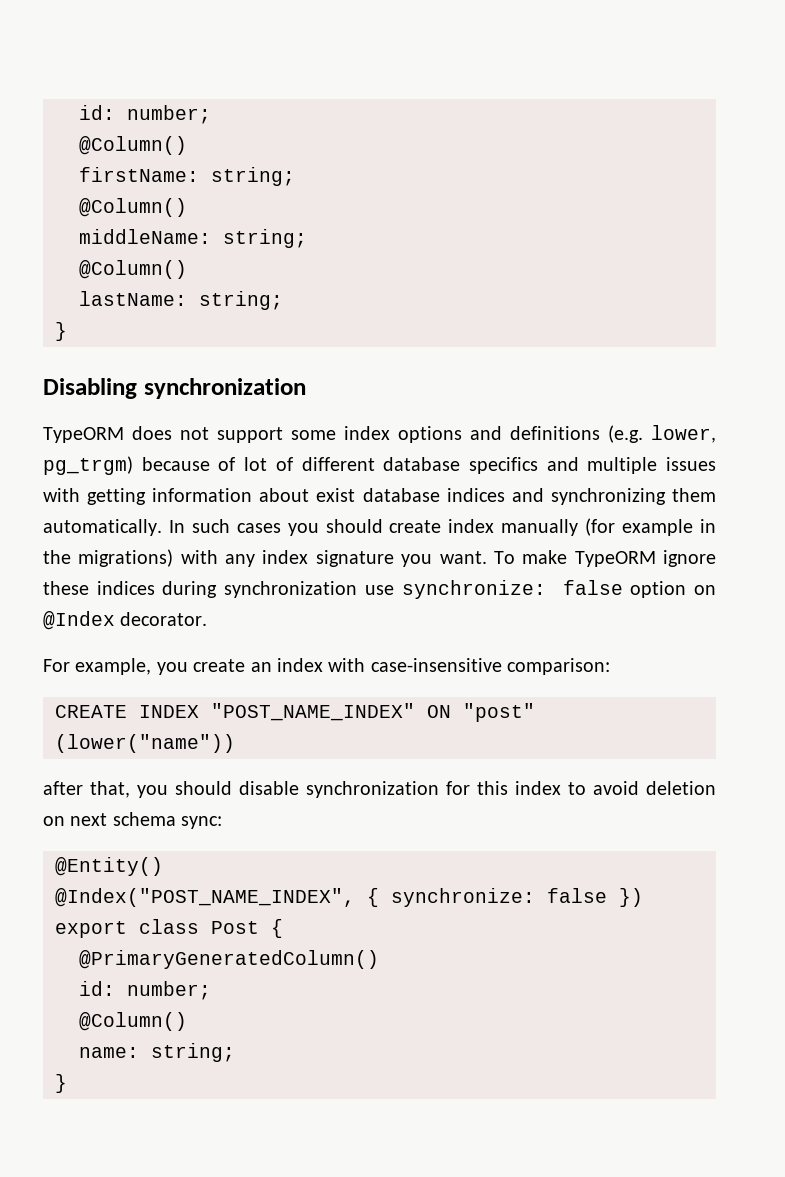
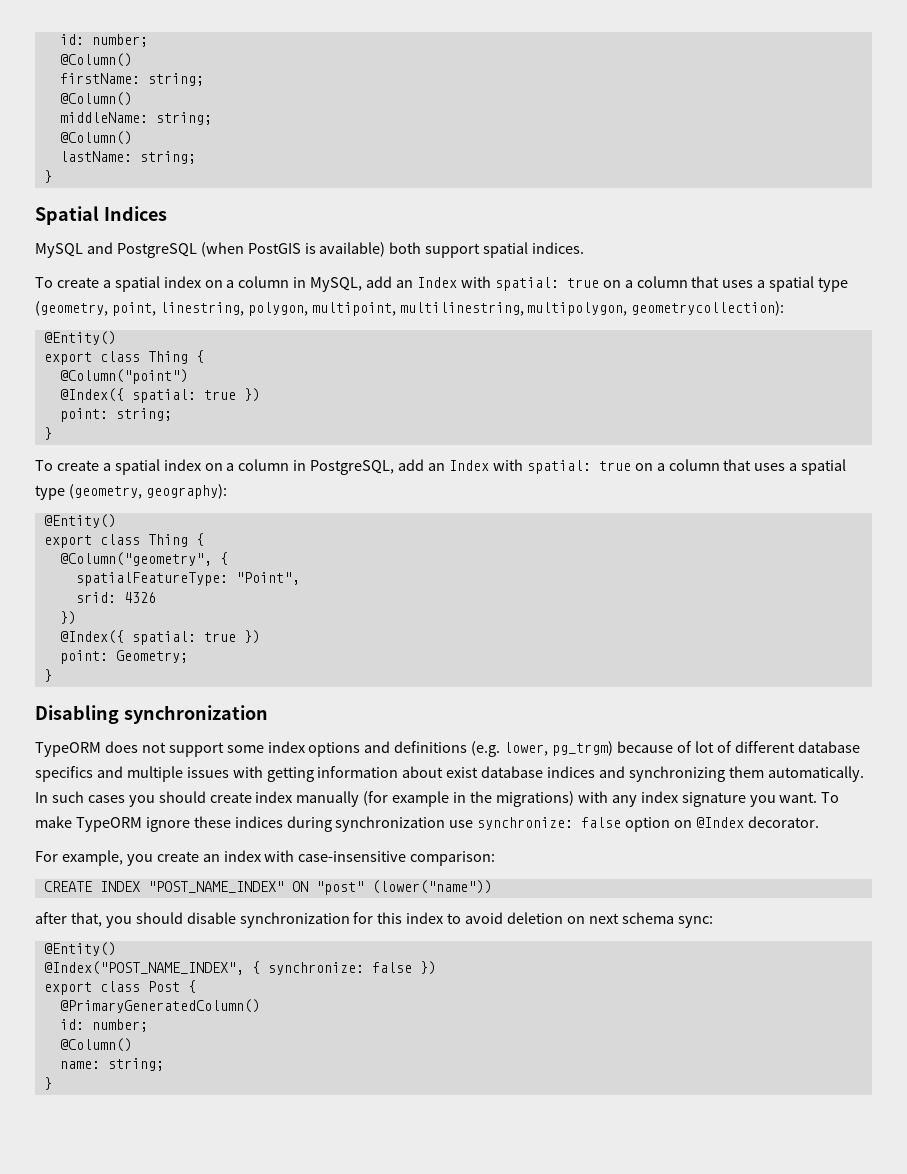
(67, 331) none -> [35,206,167,225] [35,242,585,258] [35,276,849,292] [35,301,785,316] [43,331,116,345] [43,350,204,365] [59,369,188,384] [59,388,260,403] [59,408,172,422] [43,427,52,440] [35,459,847,475] [35,484,227,500] [43,514,116,528] [43,533,204,548] [59,552,228,566] [75,572,300,586] [75,592,156,603] [59,611,76,625] [59,630,260,645] [59,650,188,664] [43,669,52,682] // Spatial Indices // MySQL and PostgreSQL (when PostGIS is available) both support spatial indices. // To create a spatial index on a column in MySQL, add an Index with spatial: true on a column that uses a spatial type (geometry, point, linestring, polygon, multipoint, multilinestring, multipolygon, geometrycollection): // @Entity() // export class Thing { // @Column("point") // @Index({ spatial: true }) // point: string; // } // To create a spatial index on a column in PostgreSQL, add an Index with spatial: true on a column that uses a spatial type (geometry, geography): // @Entity() // export class Thing { // @Column("geometry", { // spatialFeatureType: "Point", // srid: 4326 // }) // @Index({ spatial: true }) // point: Geometry; // }

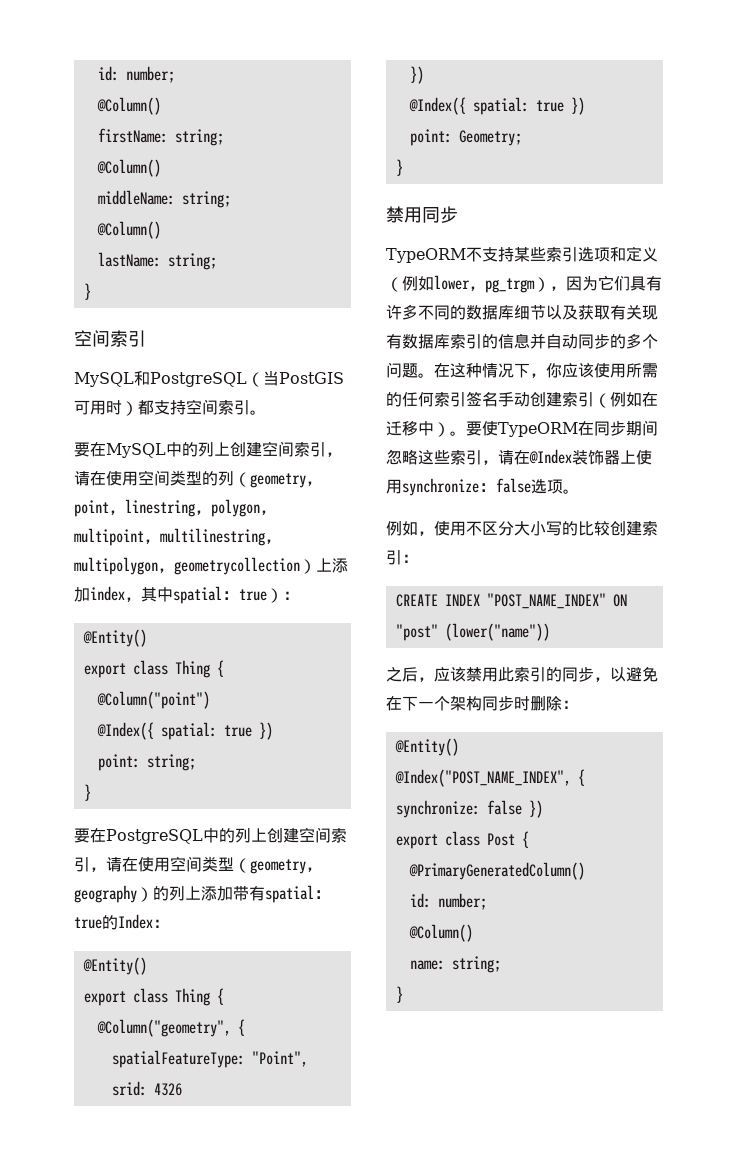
[35,206,167,225] [35,242,585,258] [35,276,849,292] [35,301,785,316] Spatial Indices // MySQL and PostgreSQL (when PostGIS is available) both support spatial indices. // To create a spatial index on a column in MySQL, add an Index with spatial: true on a column that uses a spatial type (geometry, point, linestring, polygon, multipoint, multilinestring, multipolygon, geometrycollection): -> [74,330,146,347] [74,371,344,387] [74,399,266,416] [74,441,342,458] [74,470,322,488] [74,499,276,517] [74,528,281,546] [74,557,348,575] [74,586,299,604] 空间索引 // MySQL和PostgreSQL（当PostGIS可用时）都支持空间索引。 // 要在MySQL中的列上创建空间索引，请在使用空间类型的列（geometry，point，linestring，polygon，multipoint，multilinestring，multipolygon，geometrycollection）上添加index，其中spatial：true）：
[35,459,847,475] [35,484,227,500] To create a spatial index on a column in PostgreSQL, add an Index with spatial: true on a column that uses a spatial type (geometry, geography): -> [74,827,347,844] [74,856,322,874] [74,885,331,903] [74,914,169,930] 要在PostgreSQL中的列上创建空间索引，请在使用空间类型（geometry，geography）的列上添加带有spatial：true的Index：
[35,705,268,724] [35,741,860,757] [35,766,864,782] [35,791,840,807] [35,816,819,832] [35,850,496,866] Disabling synchronization // TypeORM does not support some index options and definitions (e.g. lower, pg_trgm) because of lot of different database specifics and multiple issues with getting information about exist database indices and synchronizing them automatically. In such cases you should create index manually (for example in the migrations) with any index signature you want. To make TypeORM ignore these indices during synchronization use synchronize: false option on @Index decorator. // For example, you create an index with case-insensitive comparison: -> [386,206,458,223] [386,246,658,263] [386,275,662,293] [386,304,658,320] [386,333,658,349] [386,362,658,378] [386,391,658,408] [386,420,658,437] [386,449,652,465] [386,478,579,496] [386,521,658,536] [386,550,418,565] 禁用同步 // TypeORM不支持某些索引选项和定义（例如lower，pg_trgm），因为它们具有许多不同的数据库细节以及获取有关现有数据库索引的信息并自动同步的多个问题。在这种情况下，你应该使用所需的任何索引签名手动创建索引（例如在迁移中）。要使TypeORM在同步期间忽略这些索引，请在@Index装饰器上使用synchronize：false选项。 // 例如，使用不区分大小写的比较创建索引：
[35,912,713,928] after that, you should disable synchronization for this index to avoid deletion on next schema sync: -> [386,667,658,682] [386,696,578,711] 之后，应该禁用此索引的同步，以避免在下一个架构同步时删除：

